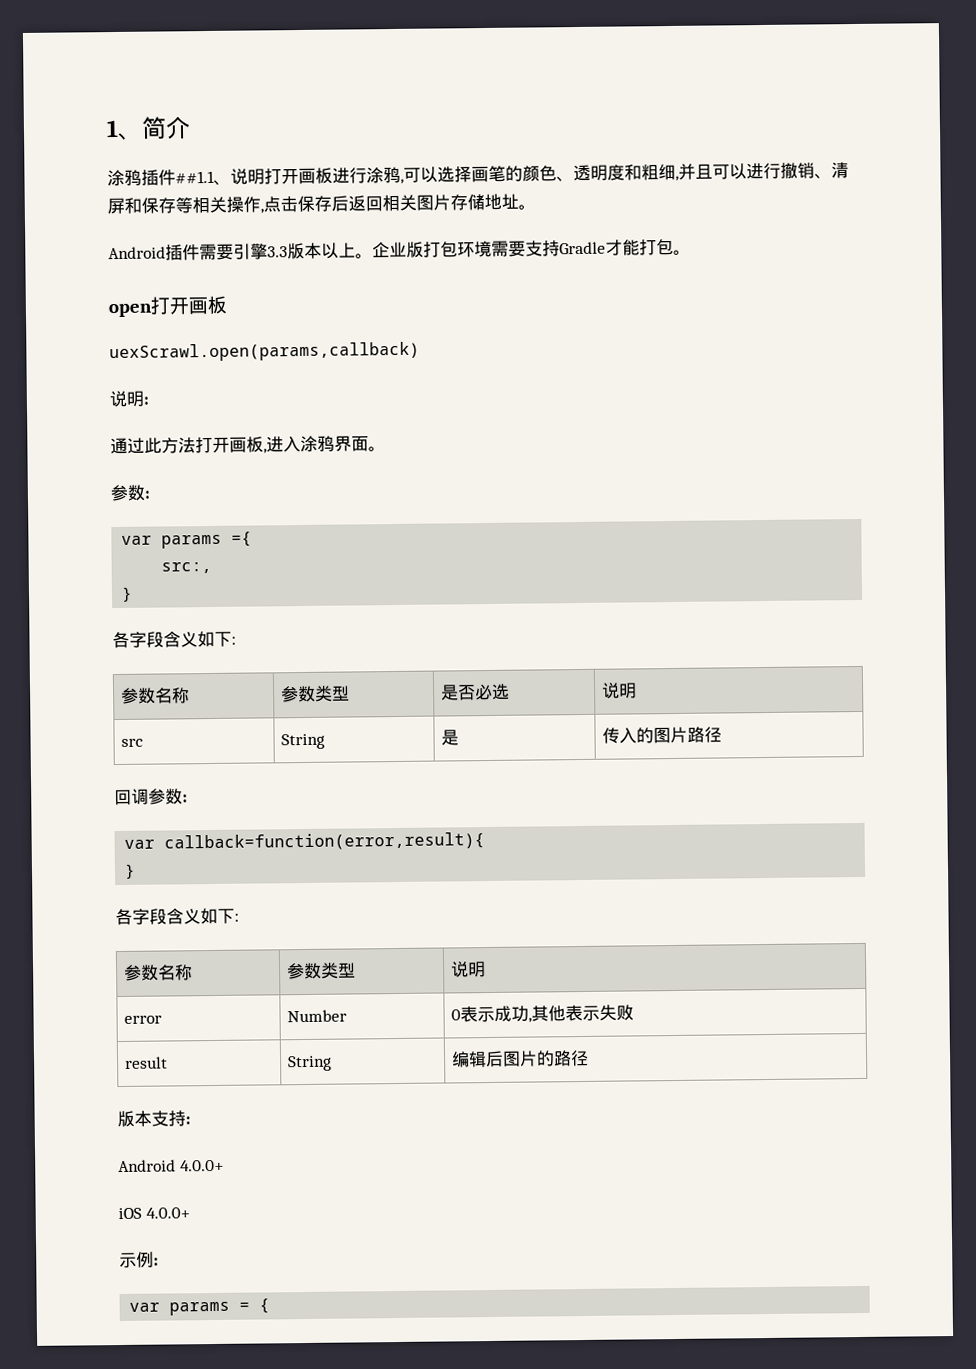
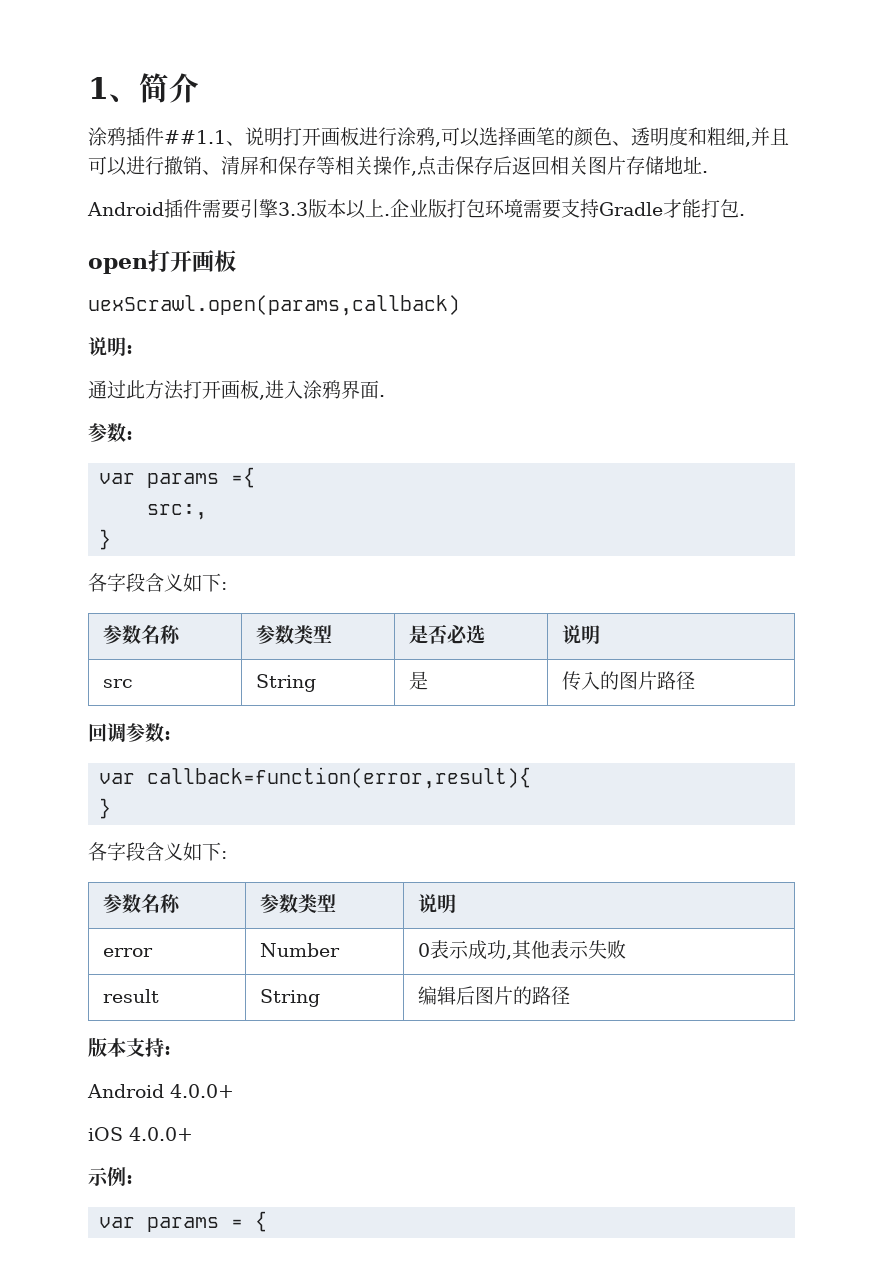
[518,204,536,210] 。 -> [702,171,708,173] .
[355,253,373,259] 。 -> [384,214,390,216] .
[673,249,691,255] 。 -> [739,214,745,216] .
[368,446,386,452] 。 -> [379,395,385,397] .

